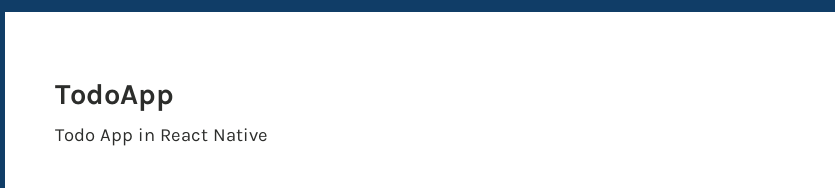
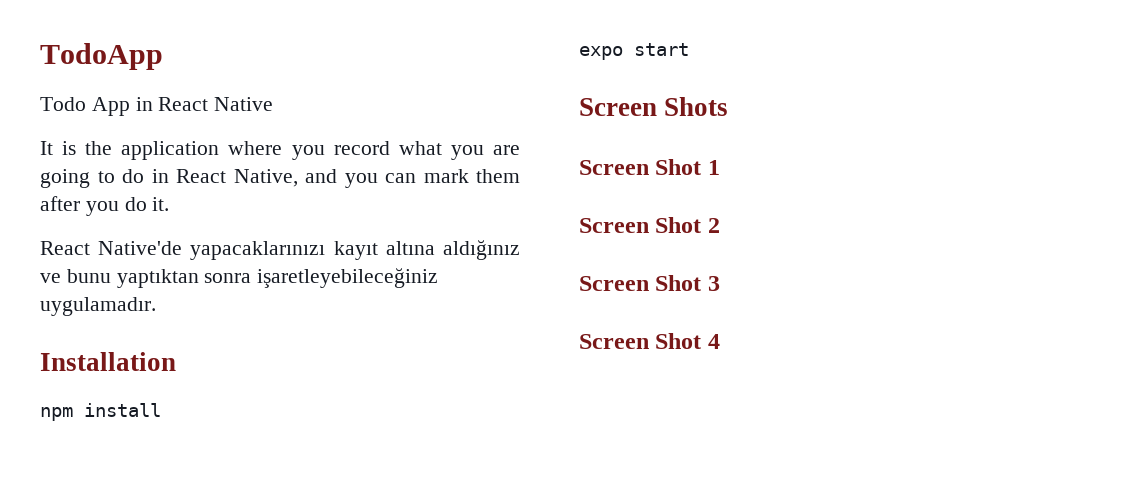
(268, 135) none -> [40,141,520,160] [40,169,520,188] [40,196,170,216] [40,240,520,260] [40,268,439,288] [40,297,156,316] [40,352,176,371] [40,403,161,421] [579,43,689,60] [579,97,729,116] [579,159,720,175] [579,217,720,233] [579,275,720,291] [579,333,720,349] // It is the application where you record what you are going to do in React Native, and you can mark them after you do it. // React Native'de yapacaklarınızı kayıt altına aldığınız ve bunu yaptıktan sonra işaretleyebileceğiniz uygulamadır. // Installation // npm install // expo start // Screen Shots // Screen Shot 1 // Screen Shot 2 // Screen Shot 3 // Screen Shot 4

